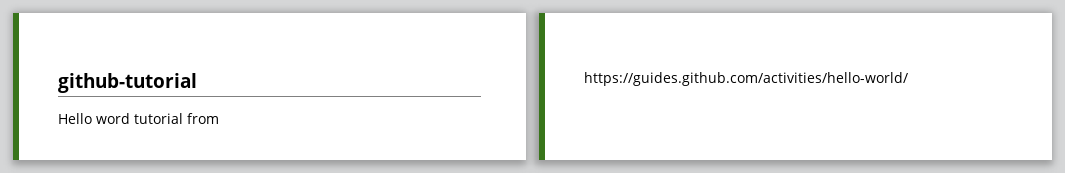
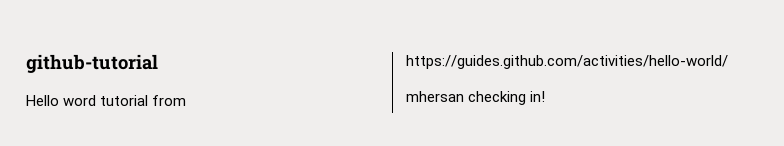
(908, 79) none -> [406,91,546,105] // mhersan checking in!

